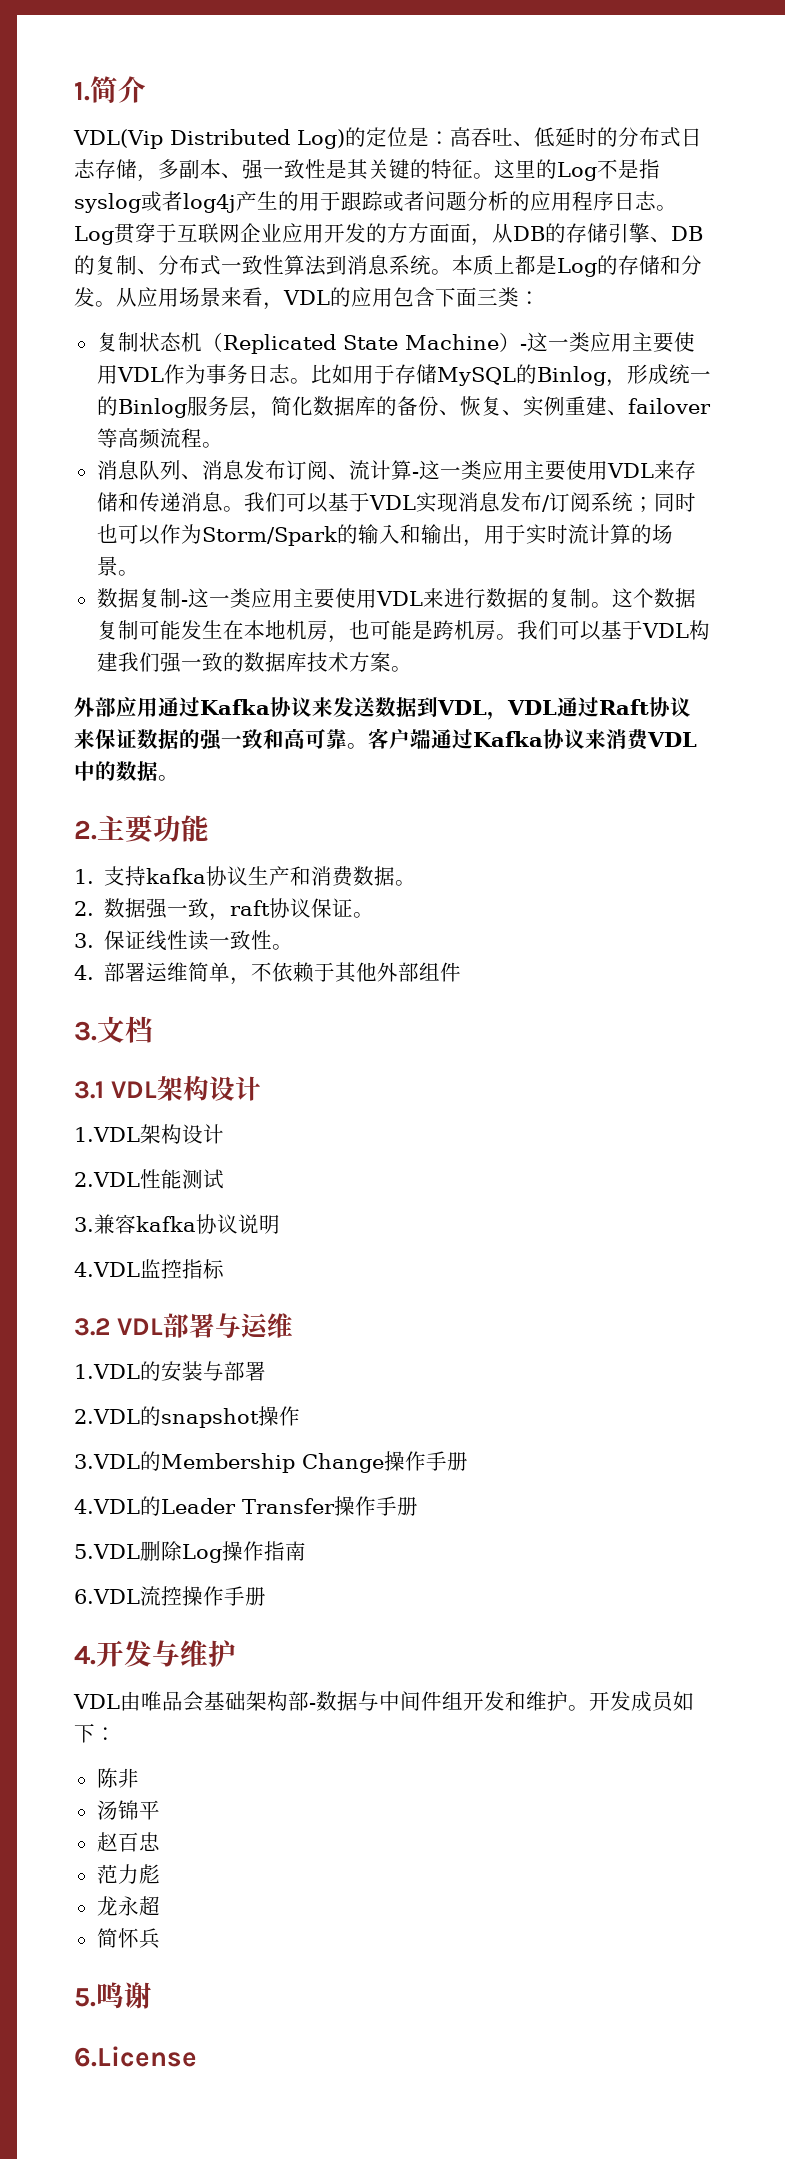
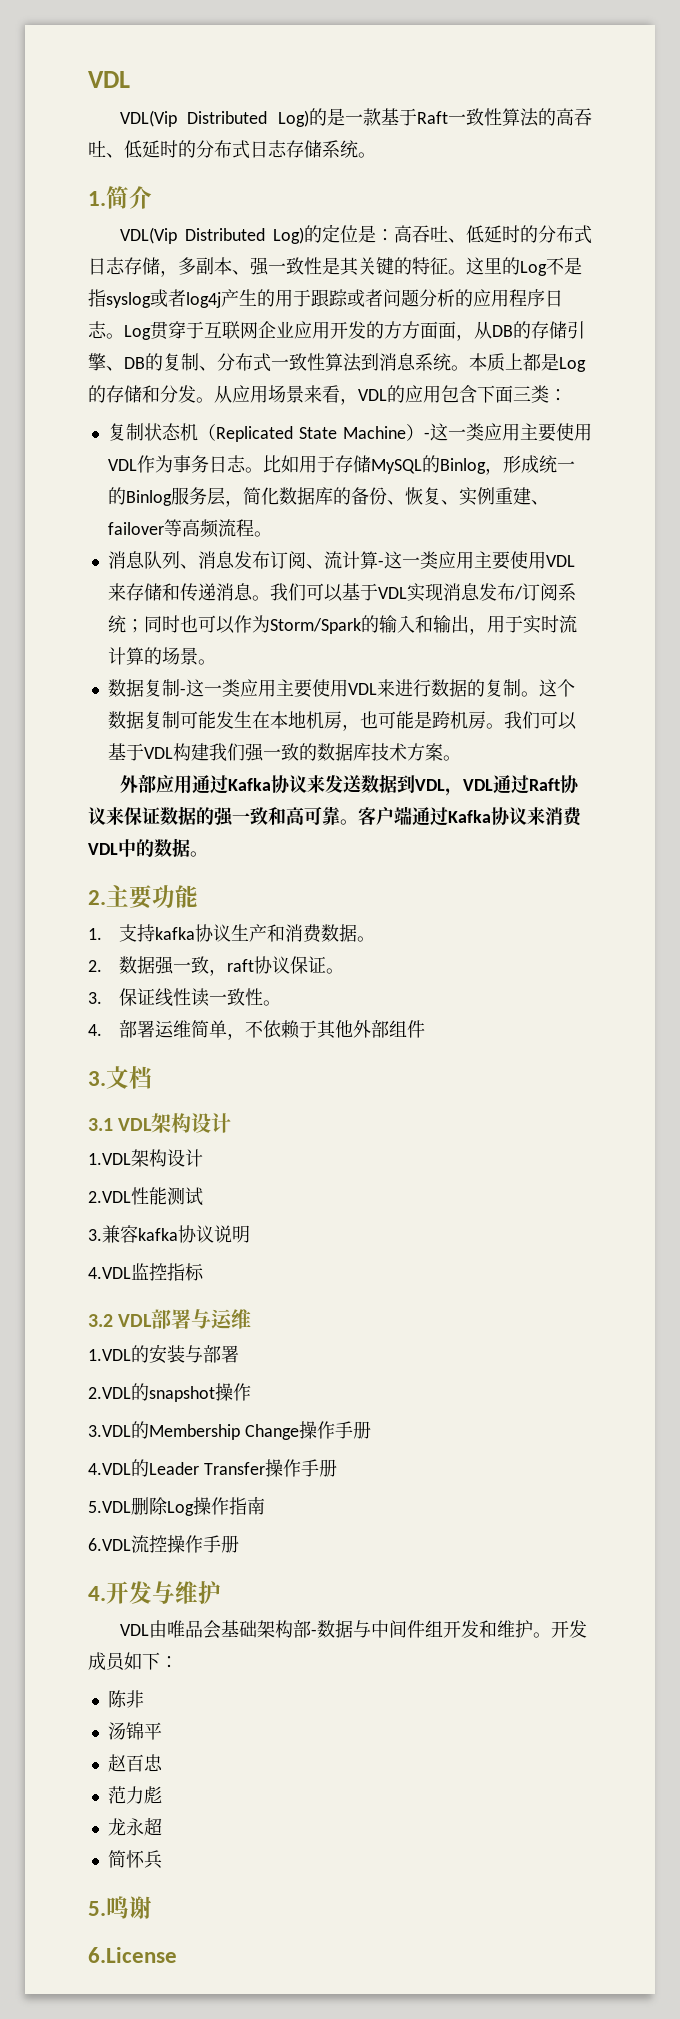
(74, 91) none -> [88,71,130,88] [119,108,592,127] [88,140,376,159] VDL // VDL(Vip Distributed Log)的是一款基于Raft一致性算法的高吞吐、低延时的分布式日志存储系统。 //

